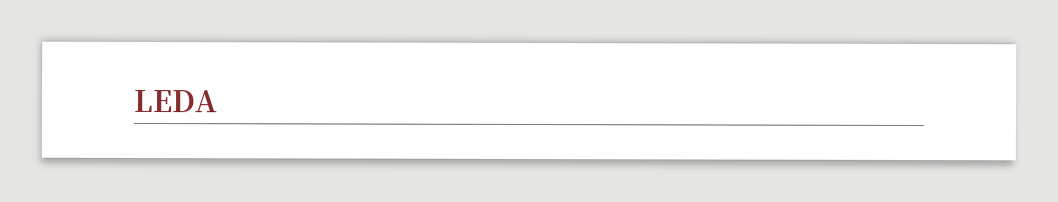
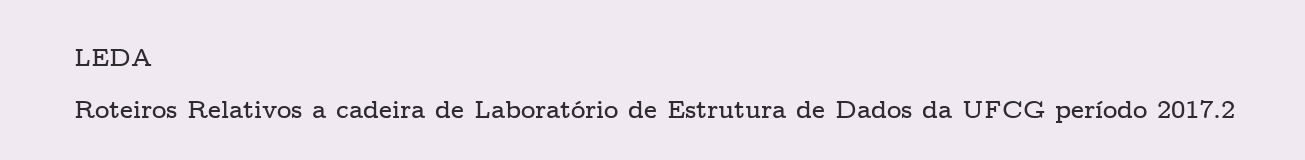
(218, 101) none -> [74,100,1235,123] // Roteiros Relativos a cadeira de Laboratório de Estrutura de Dados da UFCG período 2017.2

